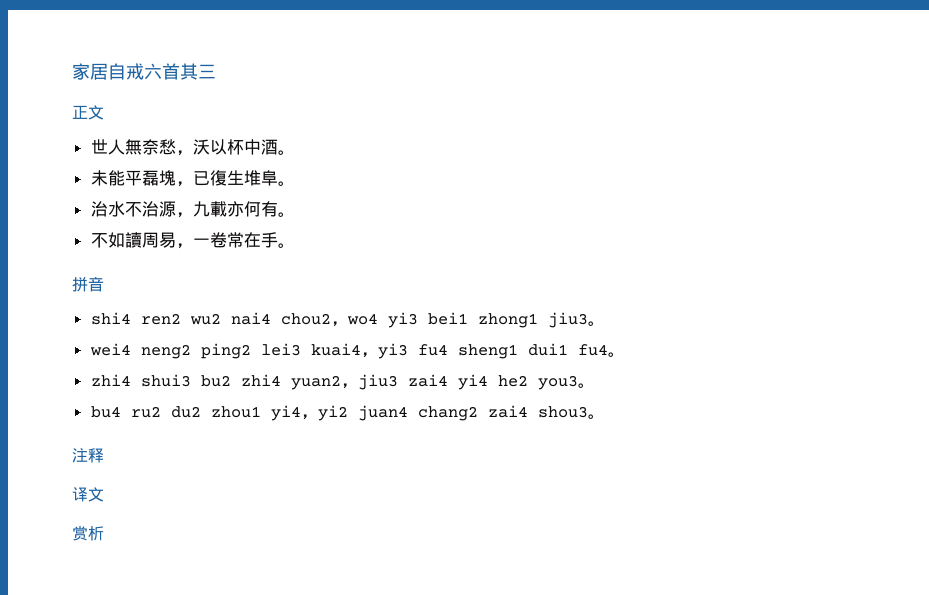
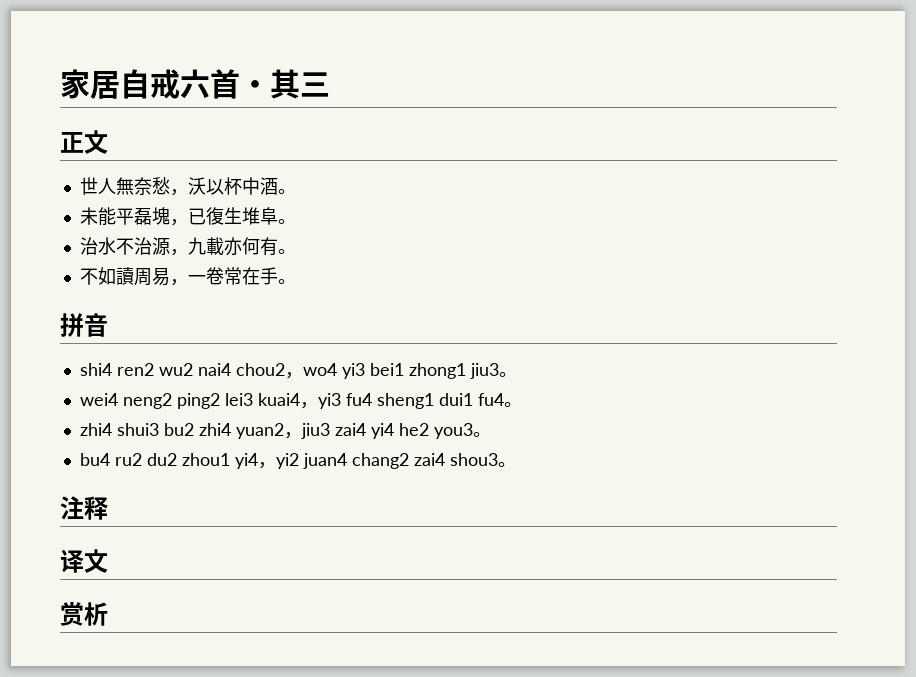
(180, 71) none -> [240,80,270,95] ・

